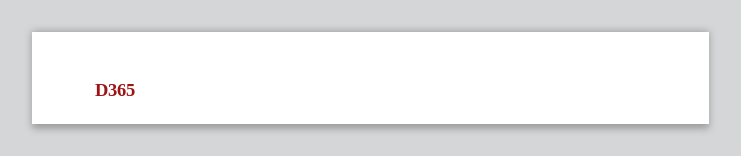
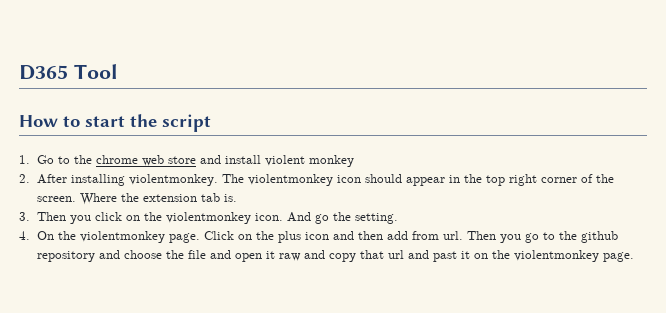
(135, 90) none -> [73,64,118,79] [19,114,211,132] [19,155,354,167] [19,174,614,186] [36,193,237,205] [19,212,398,224] [19,231,618,243] [36,250,634,262] Tool // How to start the script // 1. Go to the chrome web store and install violent monkey // 2. After installing violentmonkey. The violentmonkey icon should appear in the top right corner of the screen. Where the extension tab is. // 3. Then you click on the violentmonkey icon. And go the setting. // 4. On the violentmonkey page. Click on the plus icon and then add from url. Then you go to the github repository and choose the file and open it raw and copy that url and past it on the violentmonkey page.

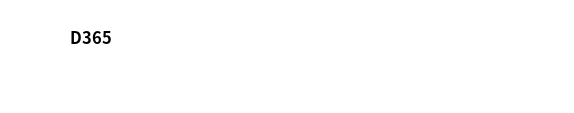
[73,64,118,79] [19,114,211,132] [19,155,354,167] [19,174,614,186] [36,193,237,205] [19,212,398,224] [19,231,618,243] [36,250,634,262] Tool // How to start the script // 1. Go to the chrome web store and install violent monkey // 2. After installing violentmonkey. The violentmonkey icon should appear in the top right corner of the screen. Where the extension tab is. // 3. Then you click on the violentmonkey icon. And go the setting. // 4. On the violentmonkey page. Click on the plus icon and then add from url. Then you go to the github repository and choose the file and open it raw and copy that url and past it on the violentmonkey page. -> (112, 37) none

